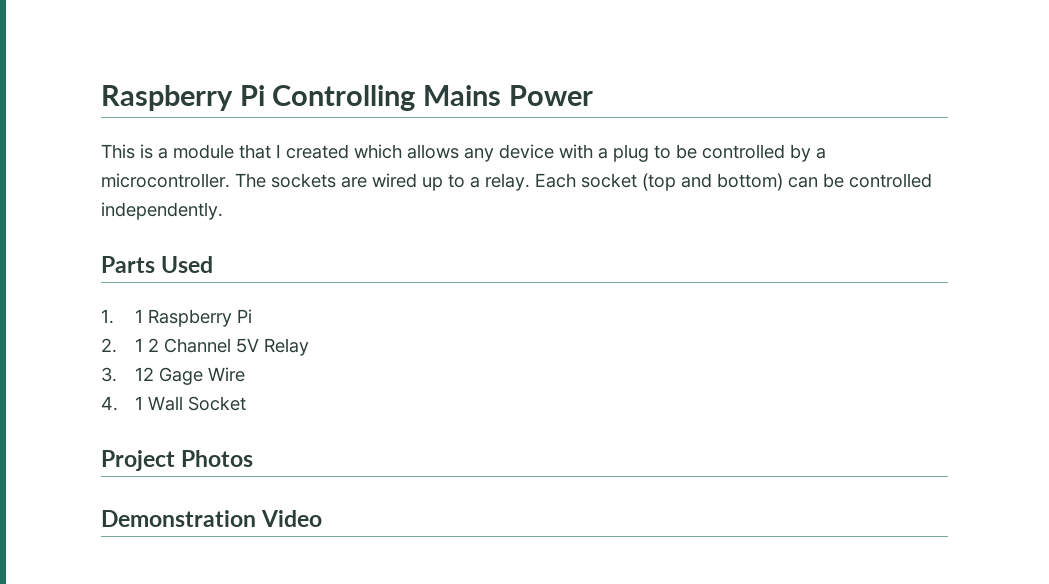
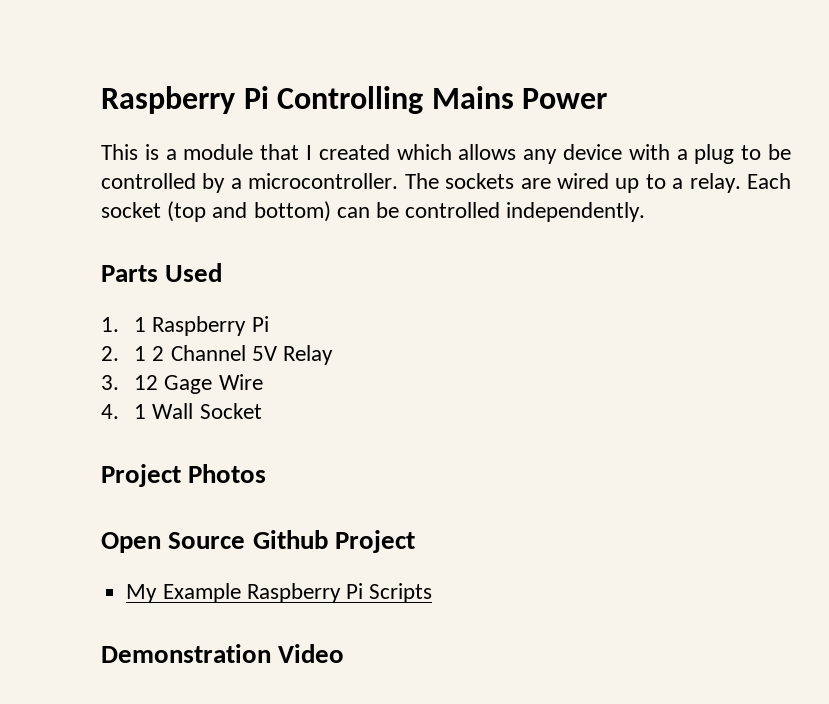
(254, 458) none -> [101,530,415,553] [126,583,433,603] // Open Source Github Project // My Example Raspberry Pi Scripts

